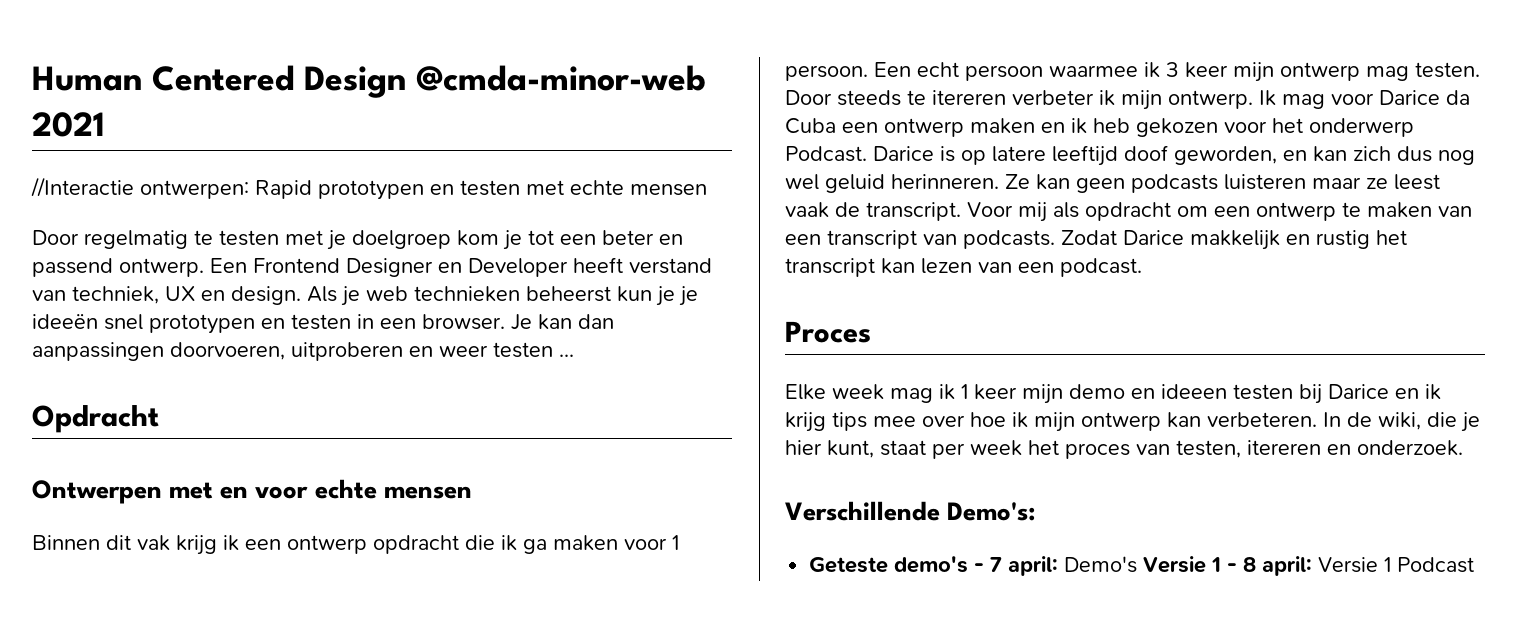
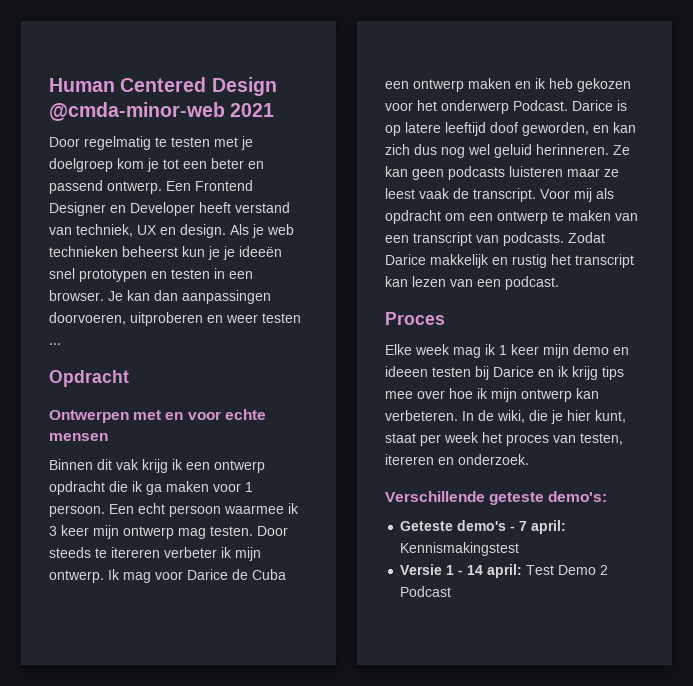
[31,177,707,200] // //Interactie ontwerpen: Rapid prototypen en testen met echte mensen -> (275, 110) none
[1446,90,1470,105] da -> [232,569,248,580] de
[947,502,1037,521] Demo's: -> [489,491,608,505] geteste demo's:
[1064,556,1138,573] Demo's -> [400,542,520,556] Kennismakingstest //
[1243,556,1392,576] 8 april: Versie 1 -> [467,564,609,578] 14 april: Test Demo 2

